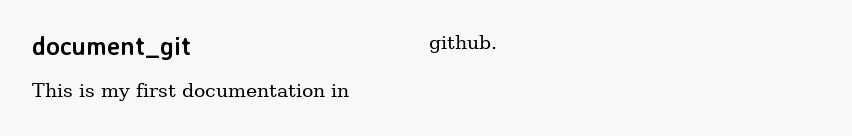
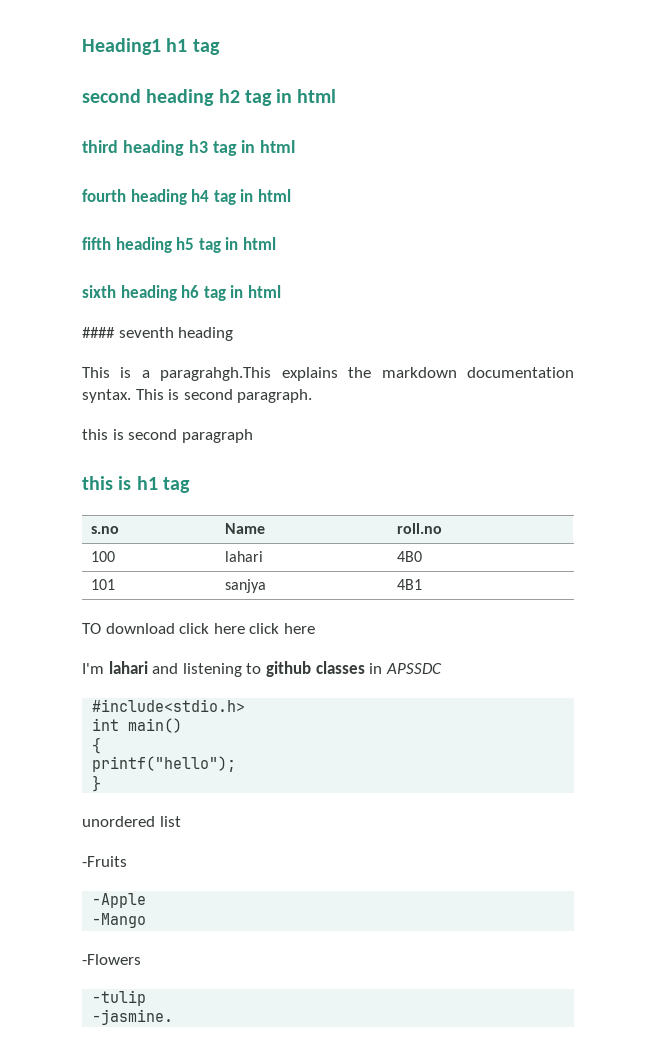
[32,36,191,60] [32,83,349,101] [429,35,497,53] document_git // This is my first documentation in github. -> [82,38,220,55] [82,89,337,106] [82,140,296,156] [82,189,291,205] [82,237,276,253] [82,285,281,301] [82,327,234,341] [82,367,574,381] [82,389,313,403] [82,429,253,443] [82,476,190,493] [90,526,119,534] [224,523,265,534] [396,523,442,534] [90,551,115,562] [224,551,263,562] [396,551,422,562] [90,579,115,590] [224,579,266,593] [396,579,422,590] [82,623,315,634] [82,661,442,677] [92,699,246,712] [92,718,183,733] [92,737,102,754] [92,756,237,772] [92,775,102,792] [82,816,181,827] [82,856,127,867] [92,893,147,908] [92,913,147,928] [82,954,141,965] [92,990,147,1006] [92,1009,174,1025] Heading1 h1 tag // second heading h2 tag in html // third heading h3 tag in html // fourth heading h4 tag in html // fifth heading h5 tag in html // sixth heading h6 tag in html // #### seventh heading // This is a paragrahgh.This explains the markdown documentation syntax. This is second paragraph. // this is second paragraph // this is h1 tag // s.no | Name | roll.no // 100 | lahari | 4B0 // 101 | sanjya | 4B1 // TO download click here click here // I'm lahari and listening to github classes in APSSDC // #include<stdio.h> // int main() // { // printf("hello"); // } // unordered list // -Fruits // -Apple // -Mango // -Flowers // -tulip // -jasmine.

